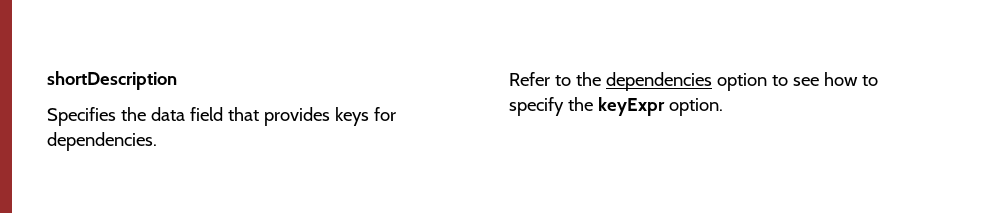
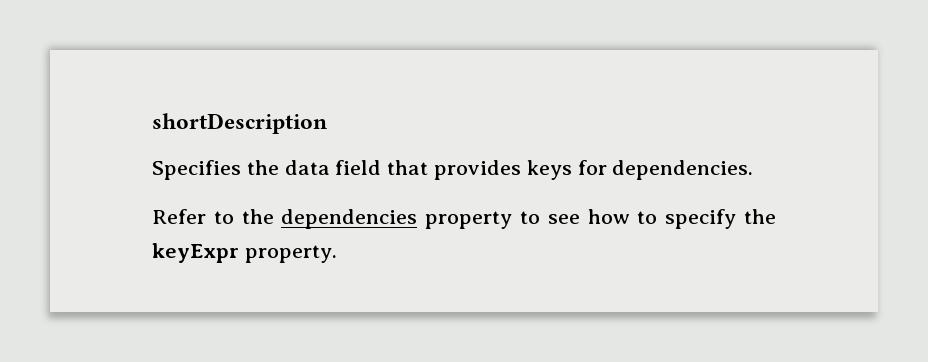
[716,73,767,91] option -> [425,211,513,229] property
[668,98,723,116] option. -> [244,245,337,263] property.

